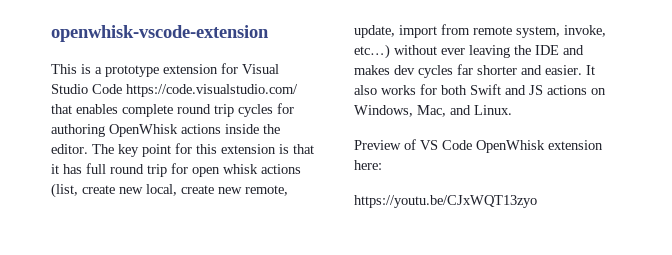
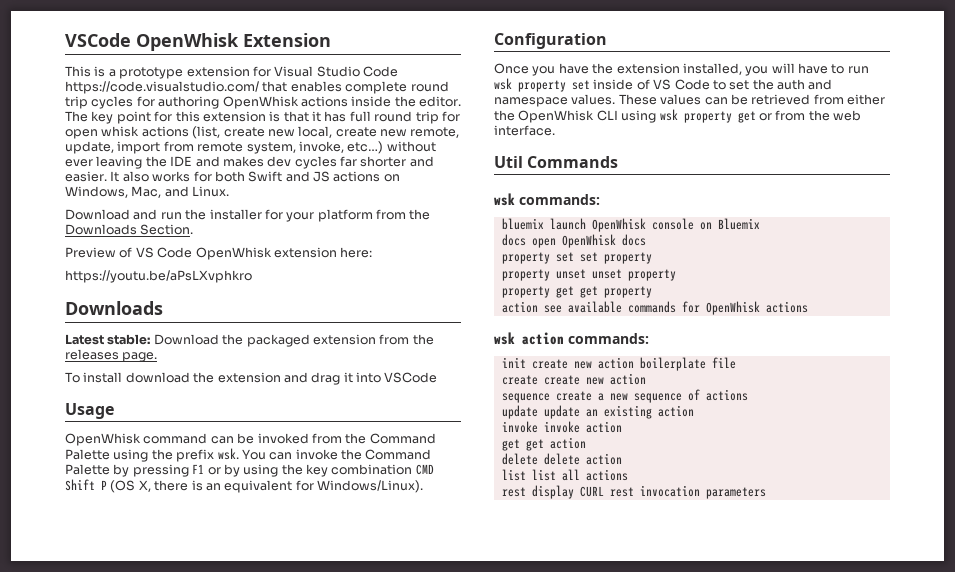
[51,25,269,42] openwhisk-vscode-extension -> [65,33,331,51] VSCode OpenWhisk Extension
(512, 110) none -> [65,209,431,222] [65,224,194,235] // Download and run the installer for your platform from the Downloads Section.
[354,195,537,208] https://youtu.be/CJxWQT13zyo -> [65,270,252,283] [65,301,163,315] [65,334,434,347] [65,349,158,362] [65,372,438,385] [65,403,114,419] [65,433,436,446] [65,448,432,462] [65,464,434,477] [65,479,423,493] [494,33,607,49] [494,63,869,76] [494,78,833,92] [494,94,885,107] [494,109,861,123] [494,125,555,136] [494,156,619,168] [494,193,600,206] [501,218,760,232] [501,234,646,248] [501,252,652,264] [501,269,676,281] [501,286,652,298] [501,301,808,315] [494,332,649,345] [501,357,736,371] [501,373,646,385] [501,389,748,403] [501,405,694,419] [501,421,622,433] [501,437,586,451] [501,453,622,465] [501,469,628,481] [501,485,766,499] https://youtu.be/aPsLXvphkro // Downloads // Latest stable: Download the packaged extension from the releases page. // To install download the extension and drag it into VSCode // Usage // OpenWhisk command can be invoked from the Command Palette using the prefix wsk. You can invoke the Command Palette by pressing F1 or by using the key combination CMD Shift P (OS X, there is an equivalent for Windows/Linux). // Configuration // Once you have the extension installed, you will have to run wsk property set inside of VS Code to set the auth and namespace values. These values can be retrieved from either the OpenWhisk CLI using wsk property get or from the web interface. // Util Commands // wsk commands: // bluemix launch OpenWhisk console on Bluemix // docs open OpenWhisk docs // property set set property // property unset unset property // property get get property // action see available commands for OpenWhisk actions // wsk action commands: // init create new action boilerplate file // create create new action // sequence create a new sequence of actions // update update an existing action // invoke invoke action // get get action // delete delete action // list list all actions // rest display CURL rest invocation parameters

